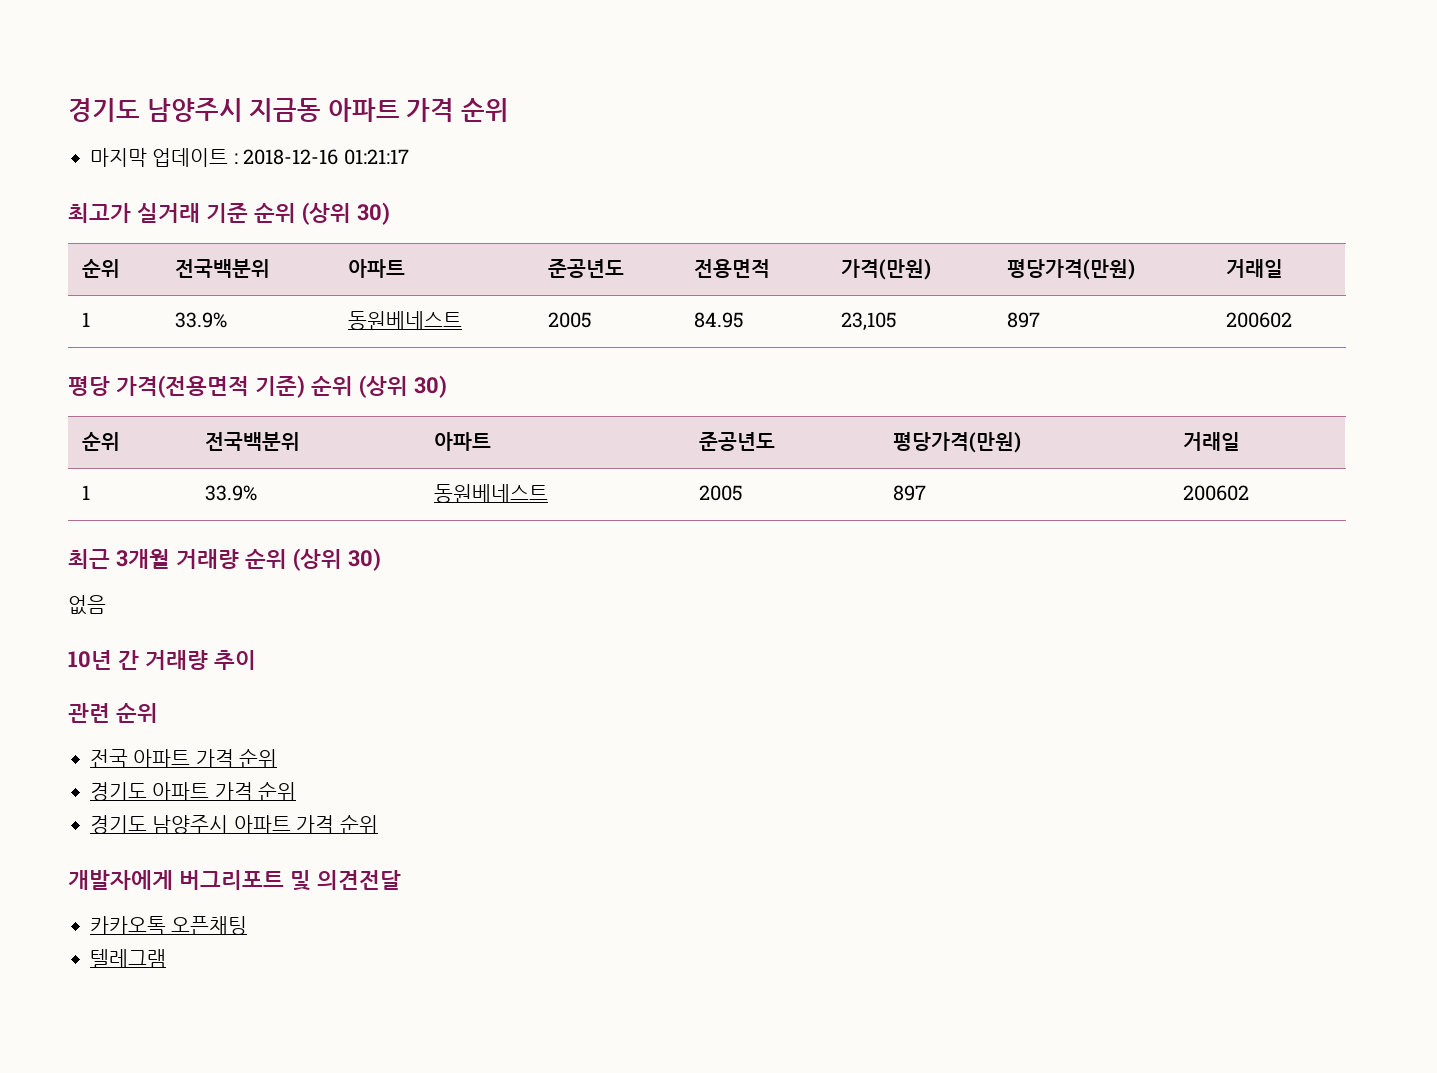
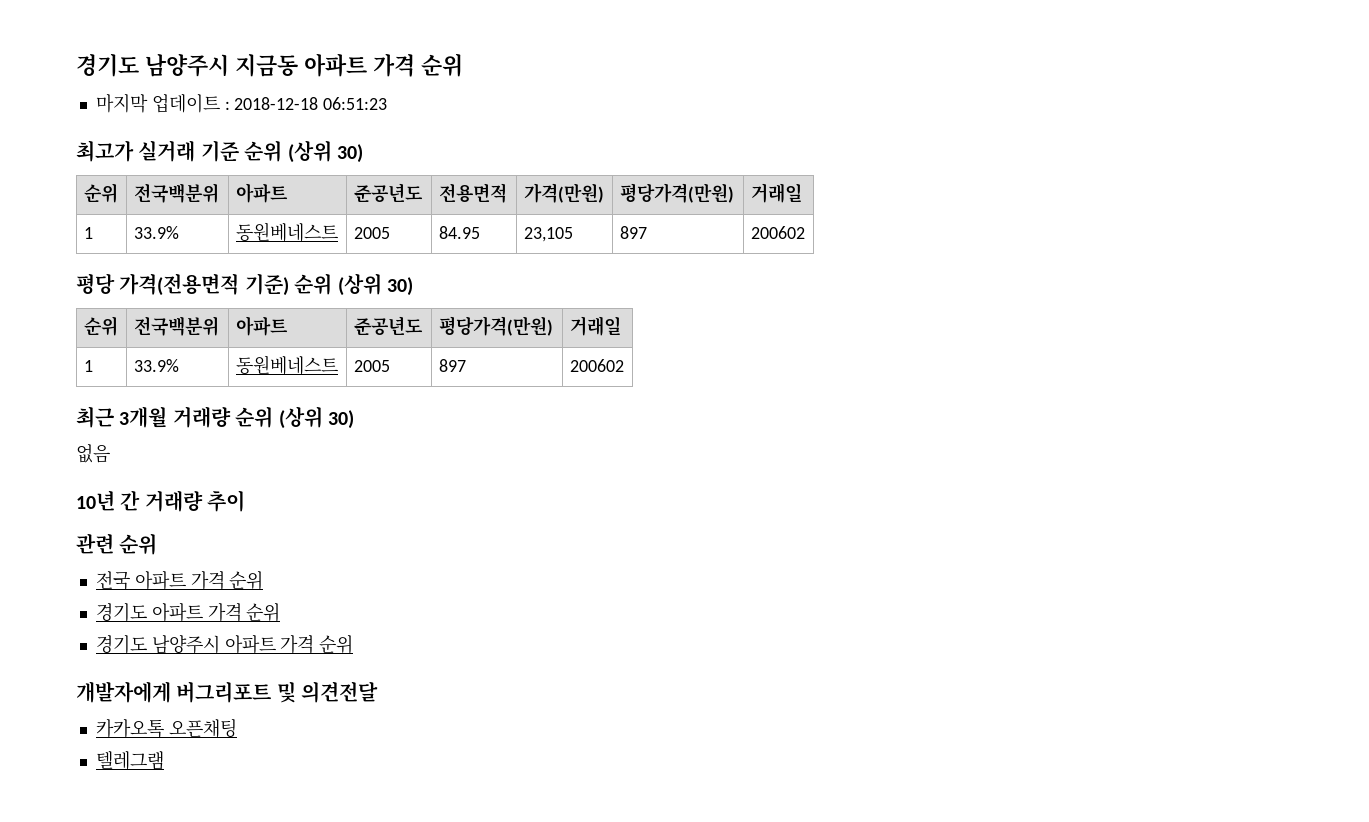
[243,149,409,165] 2018-12-16 01:21:17 -> [234,97,388,110] 2018-12-18 06:51:23

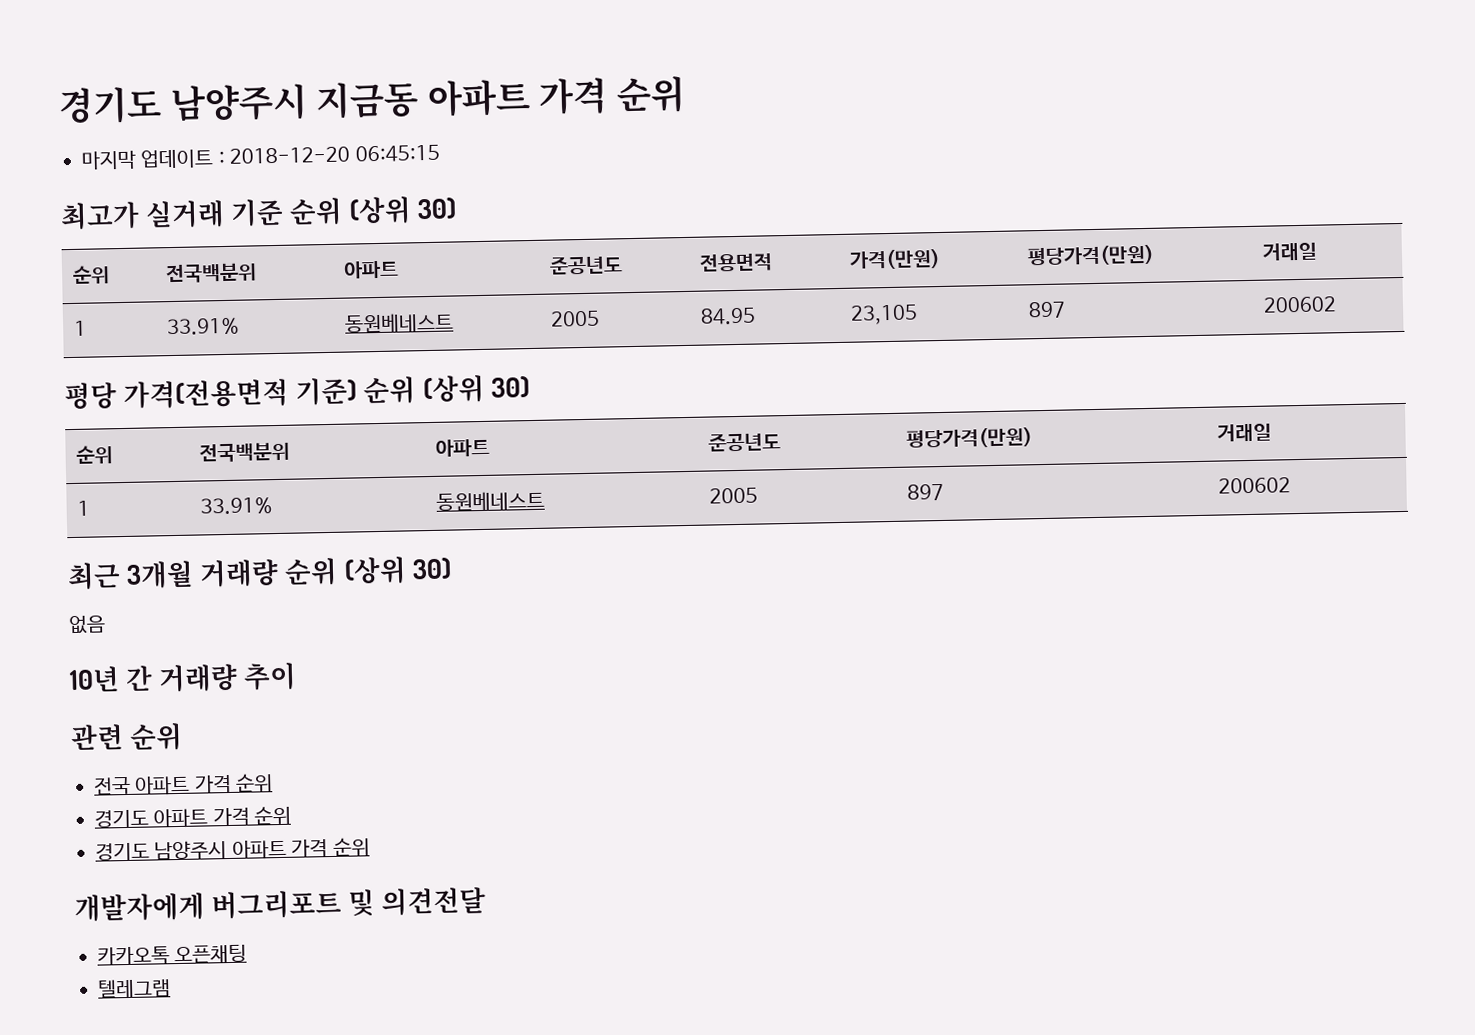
[234,97,388,110] 2018-12-18 06:51:23 -> [229,144,440,164] 2018-12-20 06:45:15
[133,226,179,239] 33.9% -> [167,317,241,336] 33.91%
[133,359,179,372] 33.9% -> [200,497,274,515] 33.91%

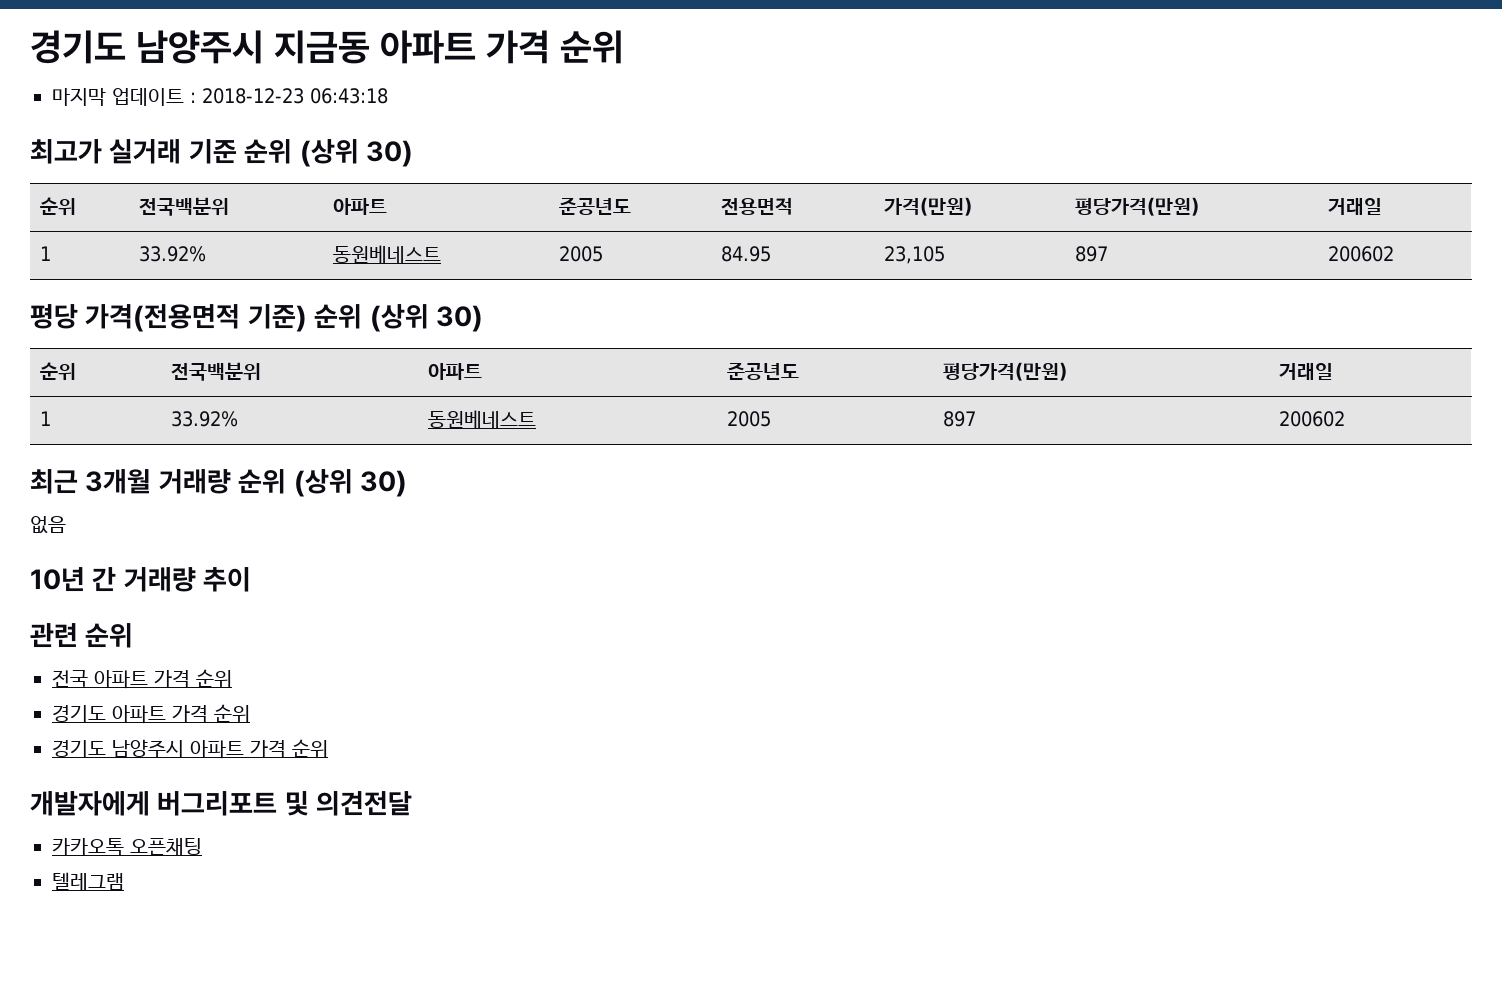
[229,144,440,164] 2018-12-20 06:45:15 -> [202,88,388,104] 2018-12-23 06:43:18
[167,317,241,336] 33.91% -> [138,246,206,262] 33.92%
[200,497,274,515] 33.91% -> [170,411,238,427] 33.92%

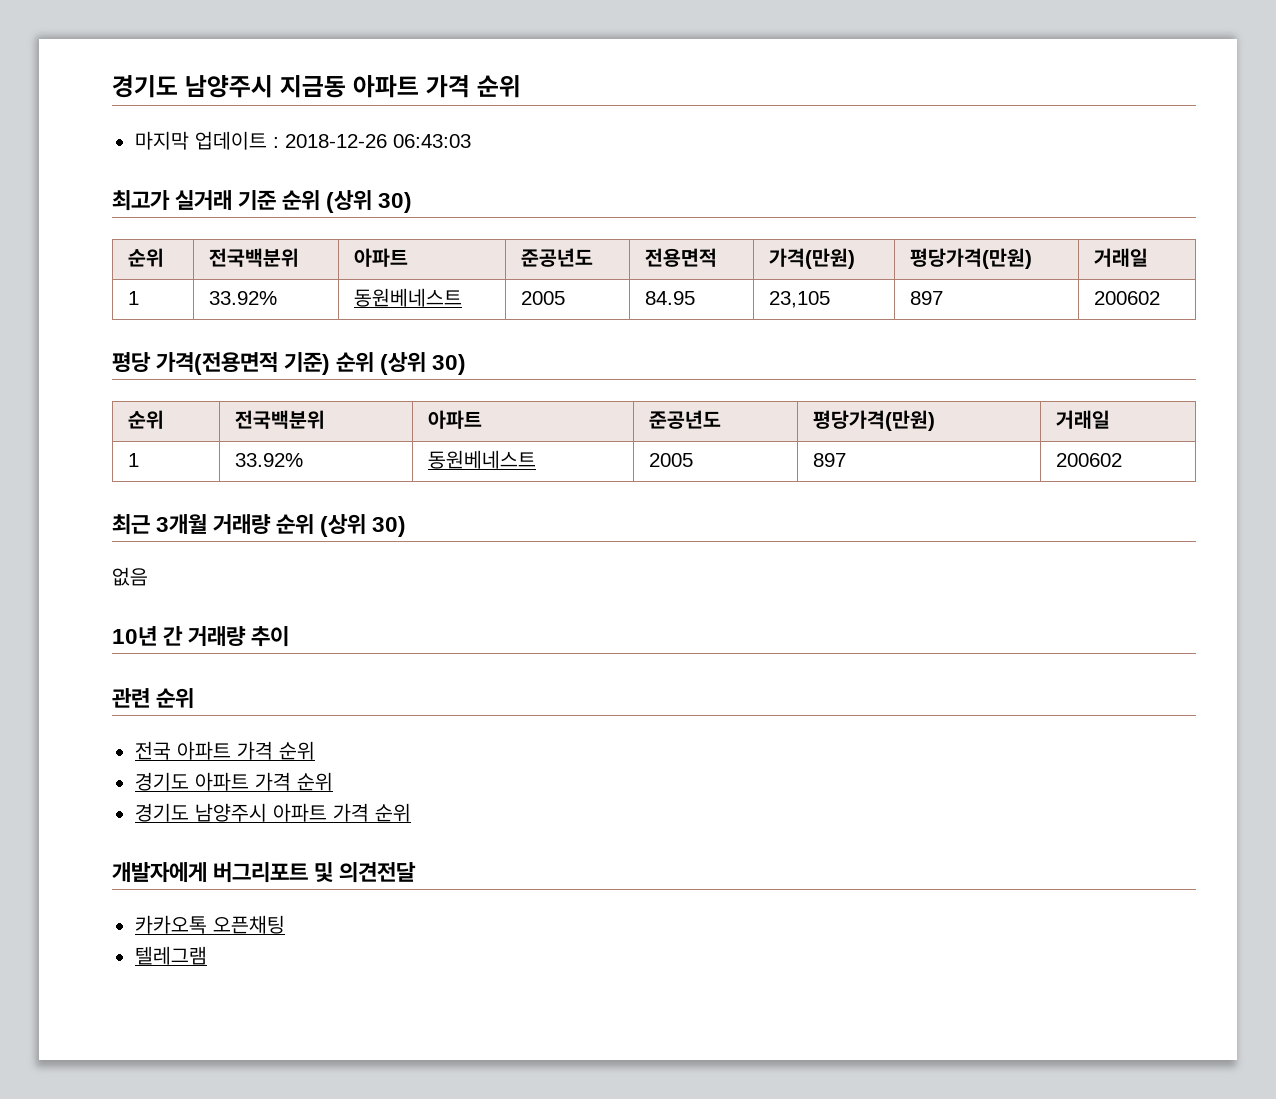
[202,88,388,104] 2018-12-23 06:43:18 -> [284,134,471,148] 2018-12-26 06:43:03

